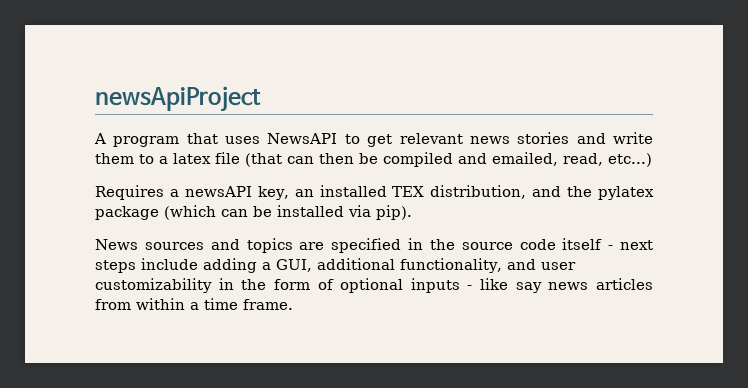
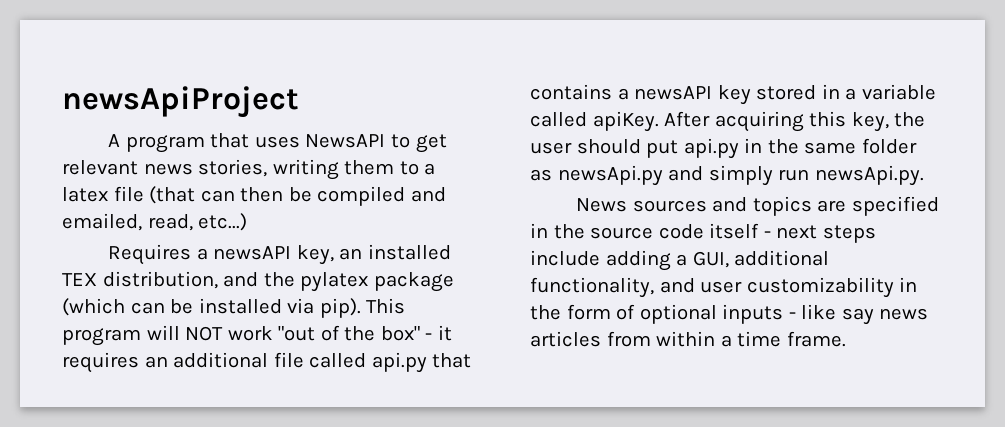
[517,132,654,144] stories and write -> [198,159,339,180] stories, writing
(412, 212) none -> [366,298,406,314] [62,325,452,346] [62,352,472,373] [530,84,936,105] [530,111,926,132] [530,138,917,159] [530,165,924,186] This program will NOT work "out of the box" - it requires an additional file called api.py that contains a newsAPI key stored in a variable called apiKey. After acquiring this key, the user should put api.py in the same folder as newsApi.py and simply run newsApi.py.

